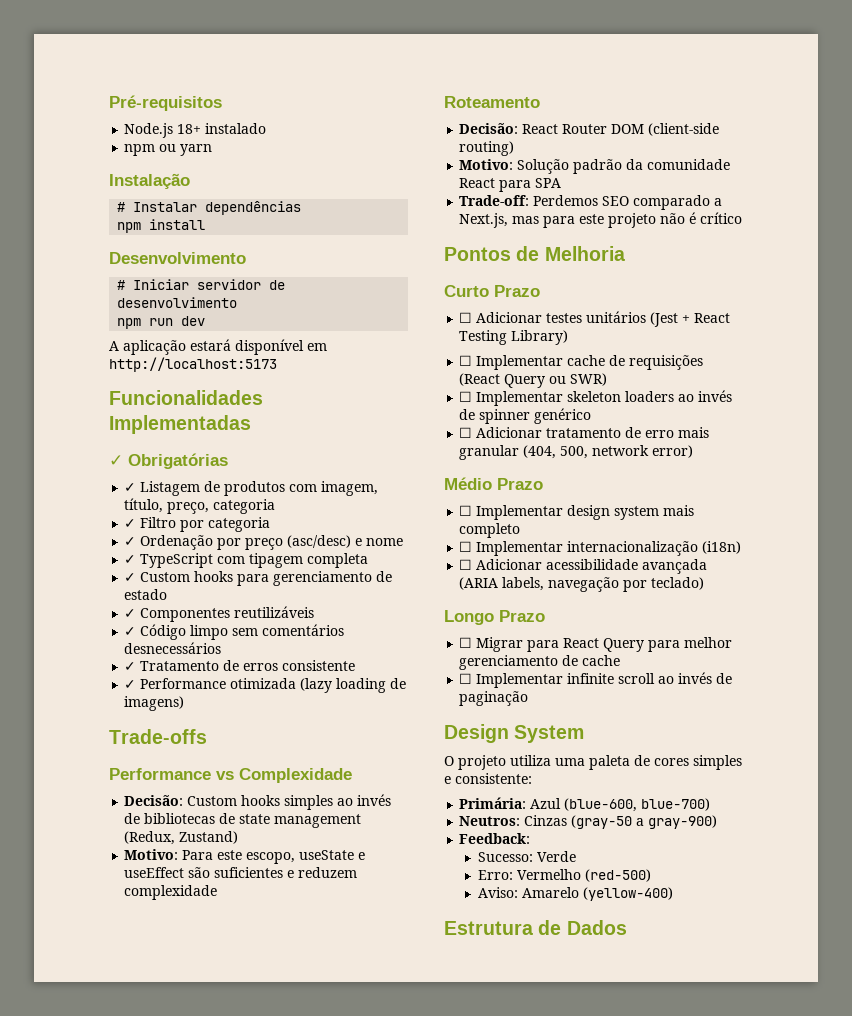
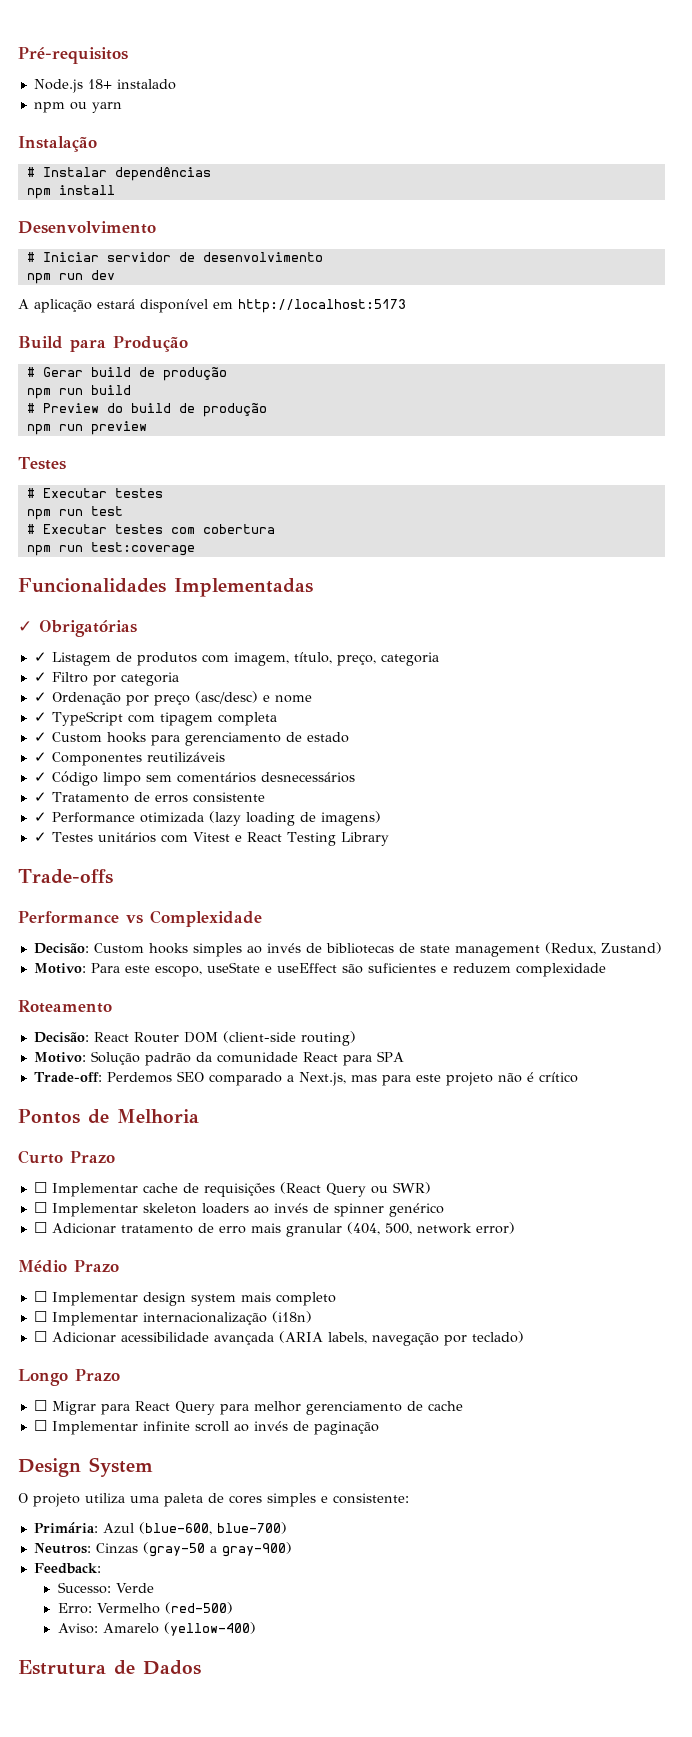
(277, 364) none -> [18,336,188,352] [26,367,227,381] [26,385,131,399] [26,403,267,417] [26,421,147,435] [18,457,66,470] [26,488,163,498] [26,506,123,520] [26,524,275,534] [26,542,195,556] // Build para Produção // # Gerar build de produção // npm run build // # Preview do build de produção // npm run preview // Testes // # Executar testes // npm run test // # Executar testes com cobertura // npm run test:coverage
(185, 703) none -> [33,832,389,846] // ✓ Testes unitários com Vitest e React Testing Library
[459,311,731,327] [459,330,569,345] // ☐ Adicionar testes unitários (Jest + React Testing Library) -> (115, 1157) none

